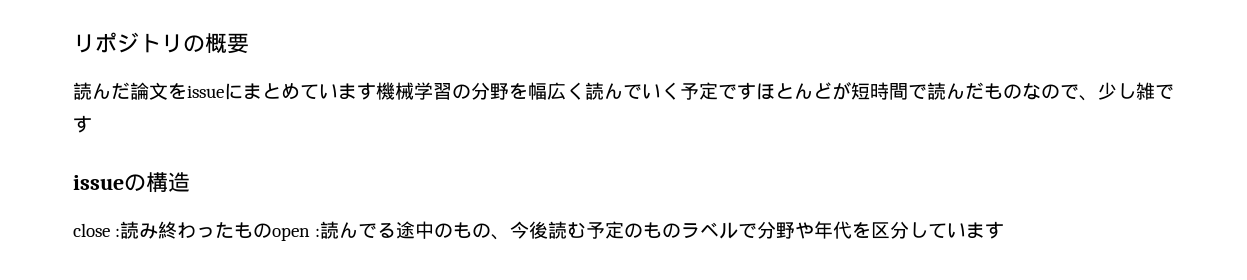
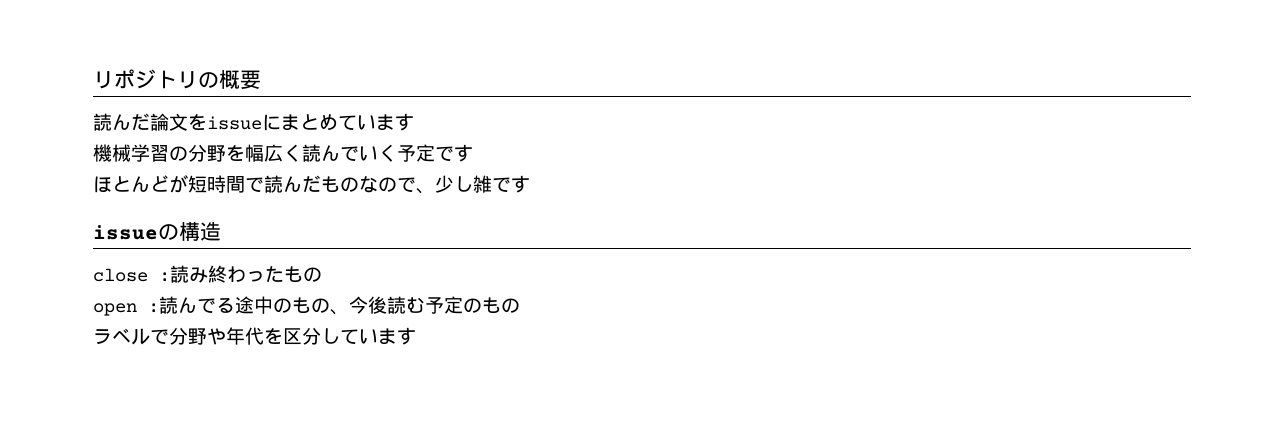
(376, 91) none -> (414, 122) //
(756, 91) none -> (473, 153) //
(273, 230) none -> (322, 274) //
(682, 230) none -> (520, 305) //

